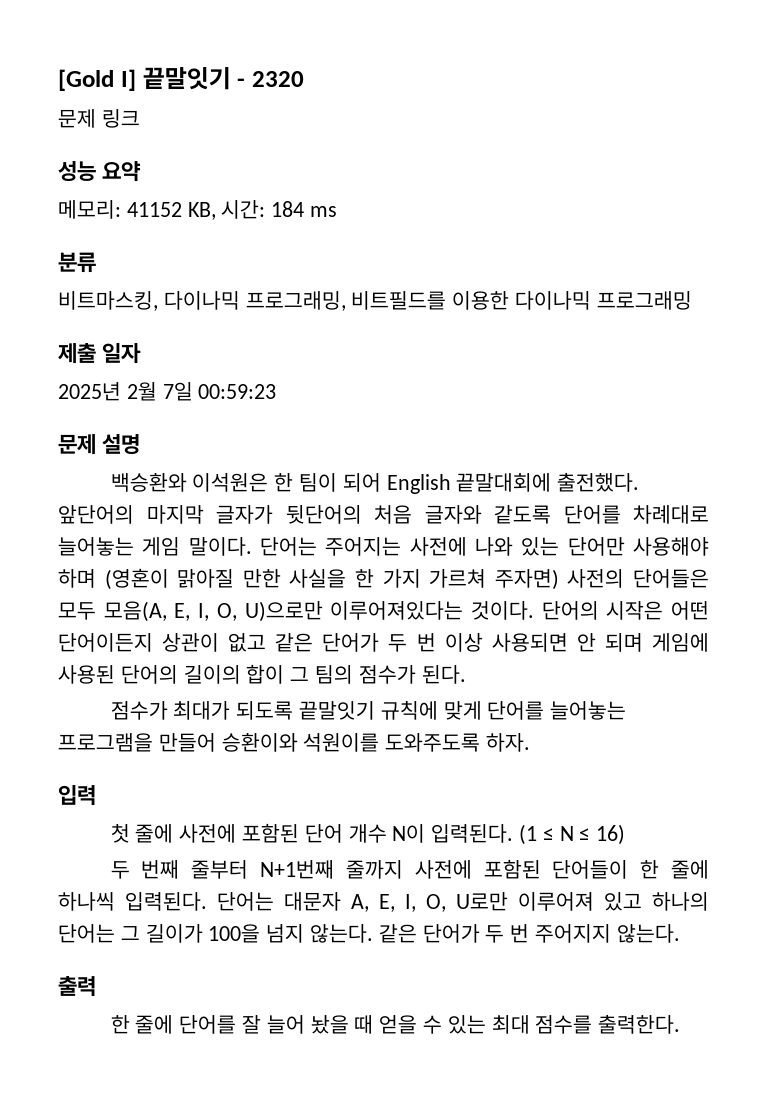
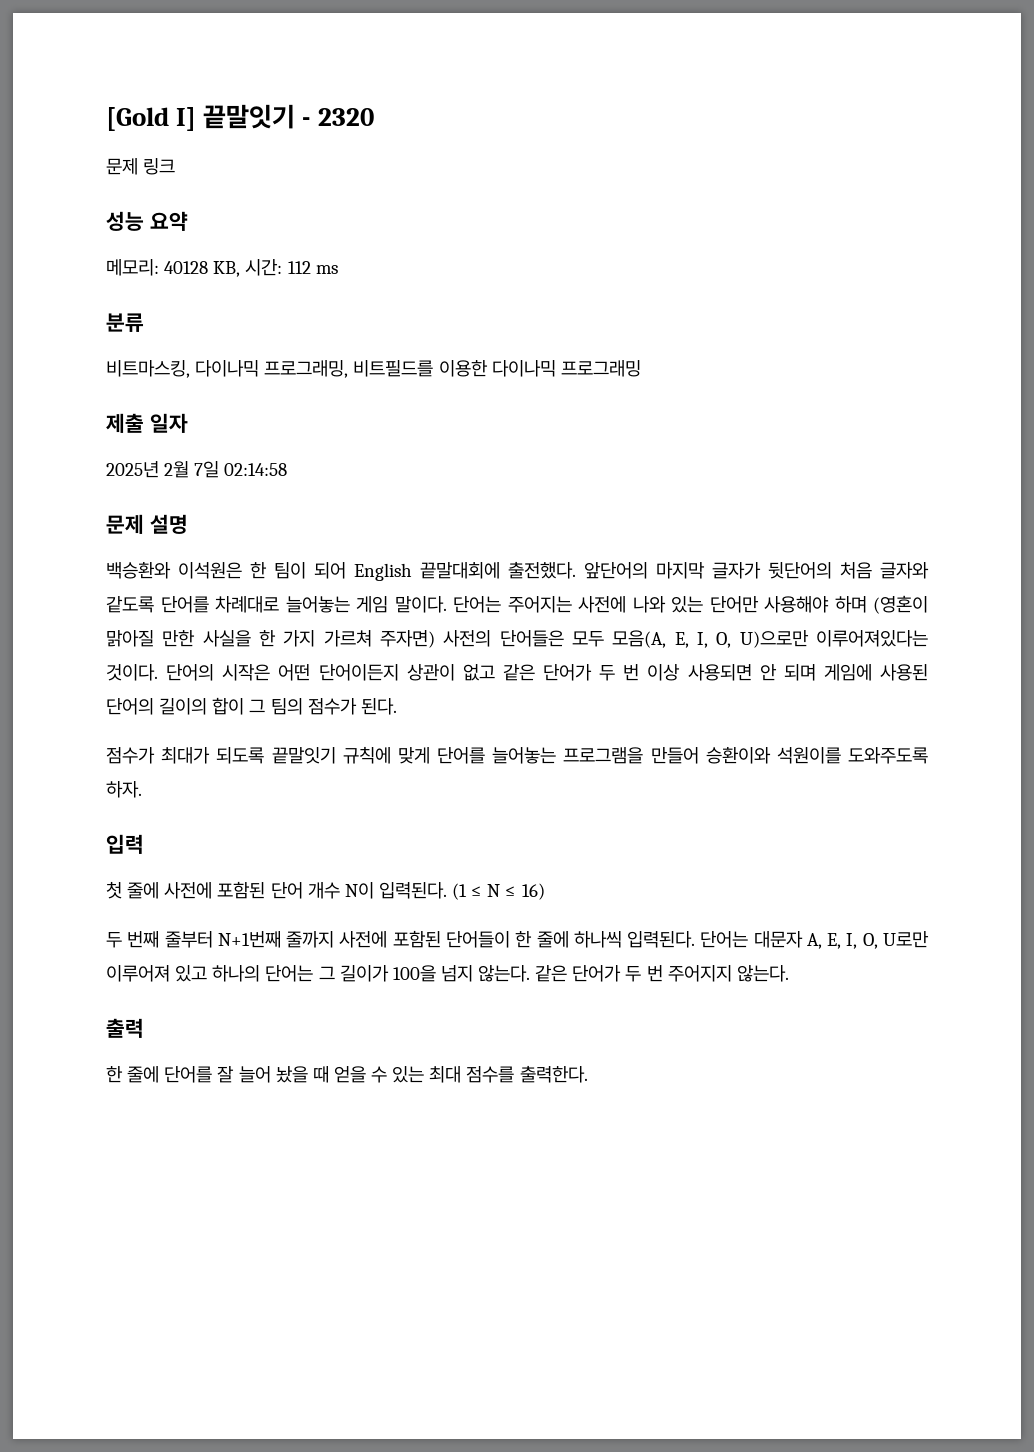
[126,202,182,217] 41152 -> [164,261,209,274] 40128
[271,201,305,217] 184 -> [287,261,311,274] 112
[198,384,277,399] 00:59:23 -> [224,463,288,476] 02:14:58

